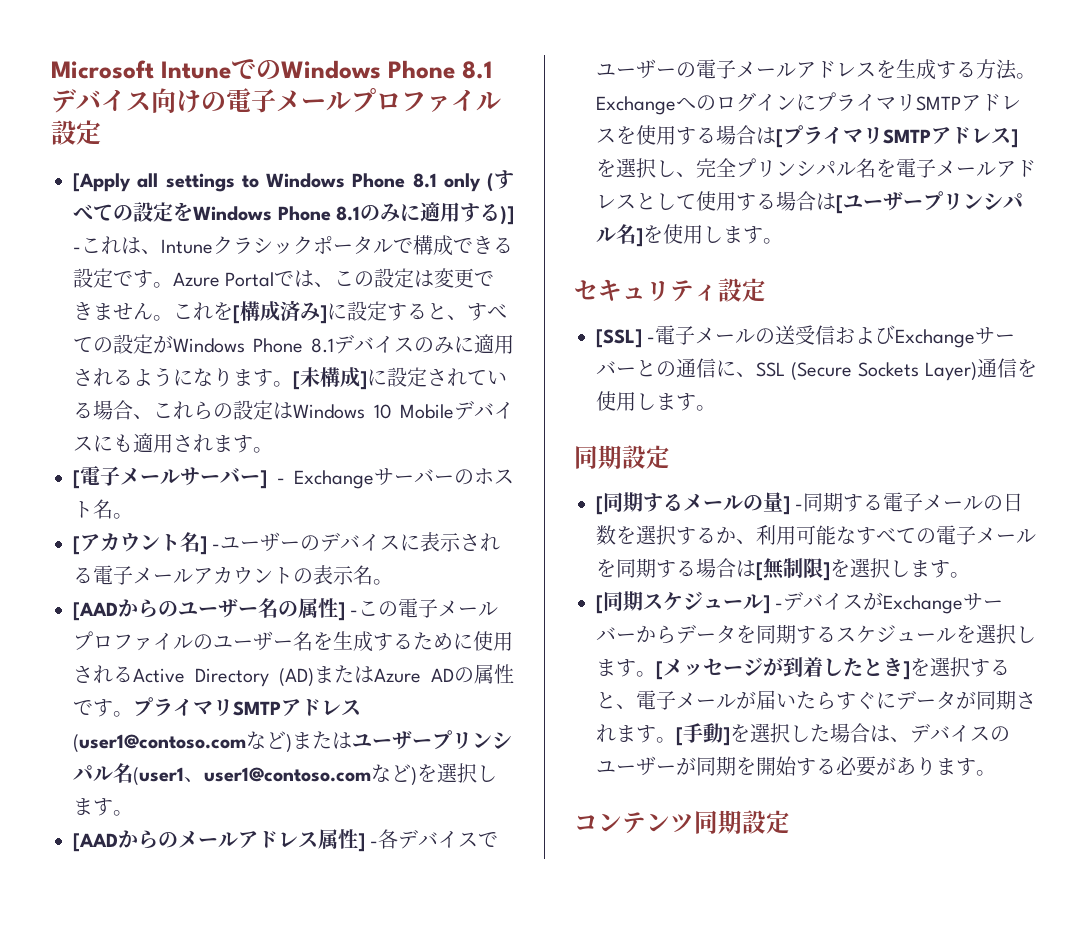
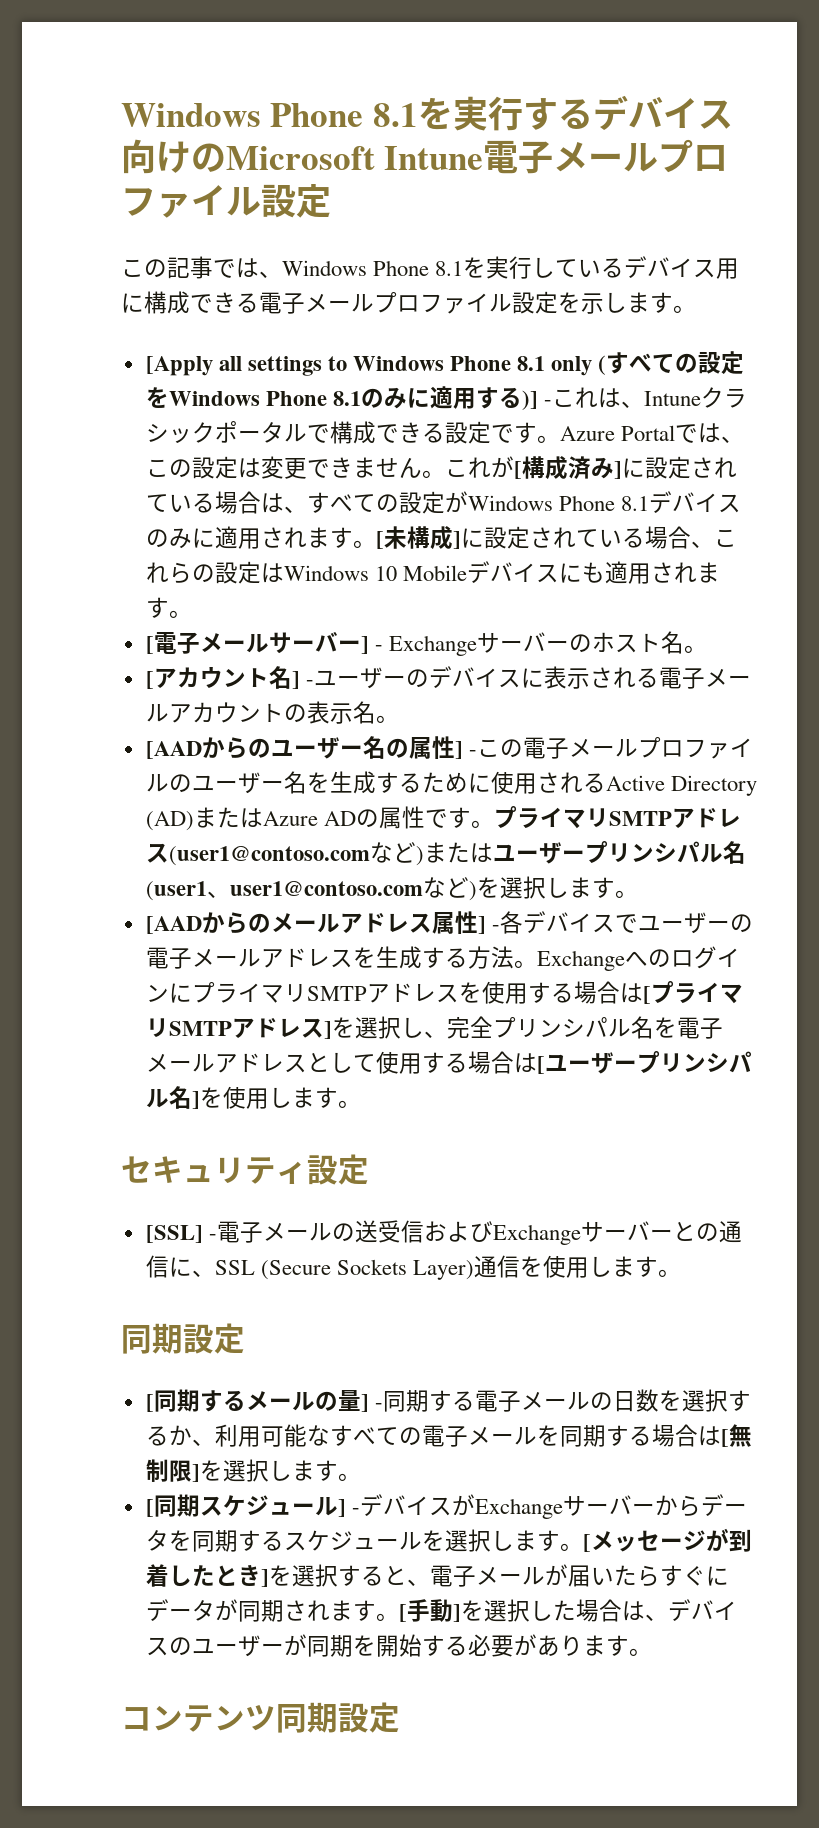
[51,59,492,79] Microsoft IntuneでのWindows Phone 8.1 -> [121,96,593,131] Windows Phone 8.1を実行する
[226,88,501,113] [51,120,101,145] 電子メールプロファイル設定 -> [226,139,729,174] [121,184,331,218] [121,256,740,279] [121,291,696,314] Microsoft Intune電子メールプロファイル設定 // この記事では、Windows Phone 8.1を実行しているデバイス用に構成できる電子メールプロファイル設定を示します。
[213,302,233,320] を -> [490,456,514,478] が
[387,303,447,321] すると -> [690,457,737,478] [145,491,284,514] されている場合は
[113,367,233,387] るようになり -> (307, 537) none

